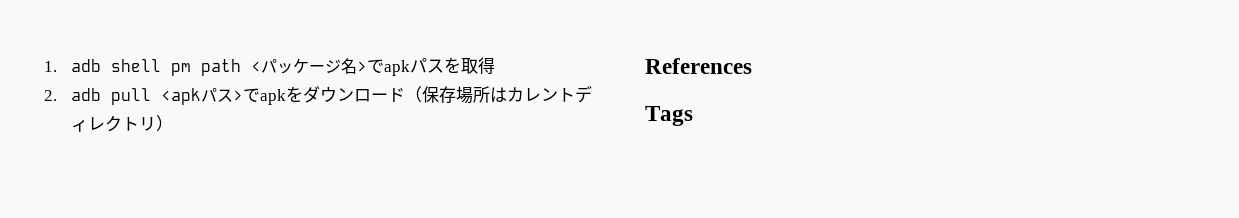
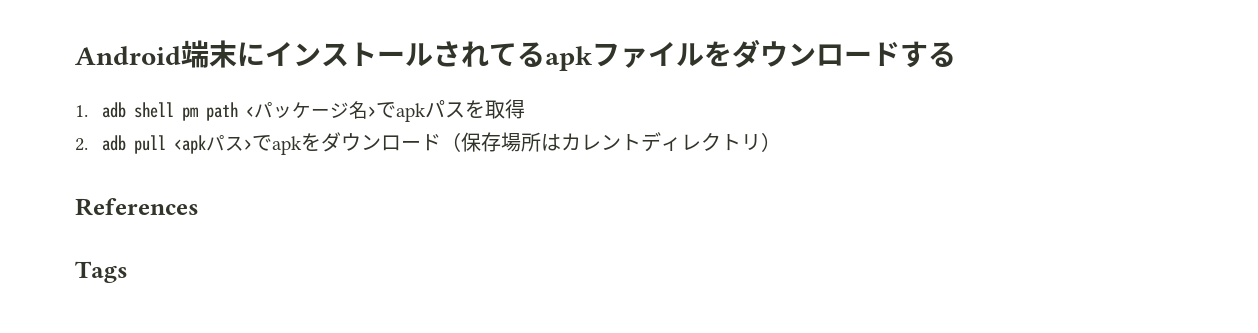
(44, 66) none -> [75,39,956,71] Android端末にインストールされてるapkファイルをダウンロードする //

